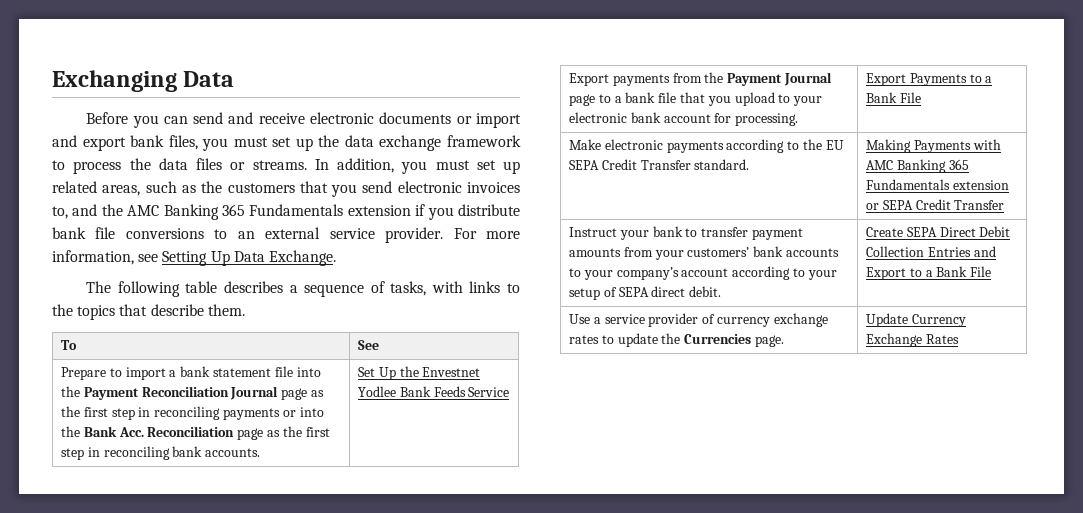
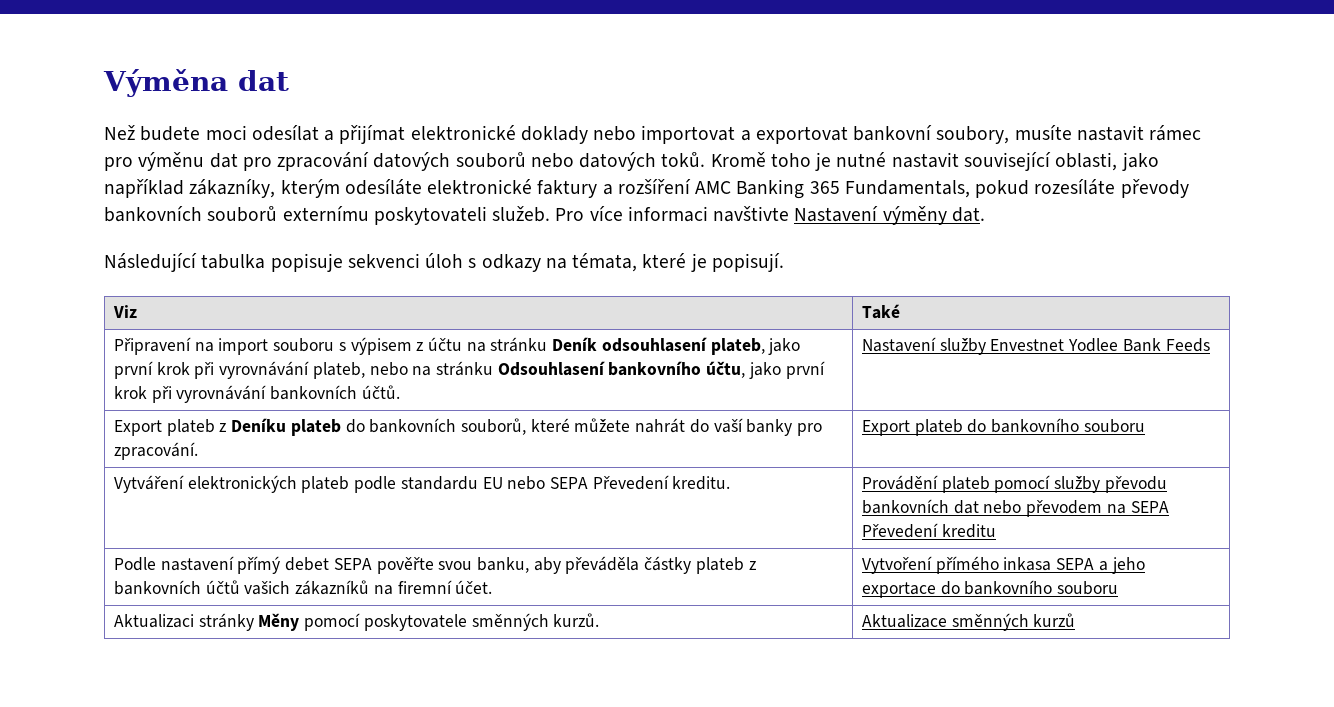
[52,70,235,92] [86,112,521,128] [52,135,521,151] [52,158,520,174] [52,181,521,197] [52,204,520,220] [52,227,520,243] [52,250,336,266] [86,281,520,297] [52,304,245,320] [61,340,78,350] [358,340,380,350] [61,366,321,380] [61,386,324,400] [61,406,324,420] [61,426,330,440] [61,446,261,460] [358,366,419,380] Exchanging Data // Before you can send and receive electronic documents or import and export bank files, you must set up the data exchange framework to process the data files or streams. In addition, you must set up related areas, such as the customers that you send electronic invoices to, and the AMC Banking 365 Fundamentals extension if you distribute bank file conversions to an external service provider. For more information, see Setting Up Data Exchange. // The following table describes a sequence of tasks, with links to the topics that describe them. // To | See // Prepare to import a bank statement file into the Payment Reconciliation Journal page as the first step in reconciling payments or into the Bank Acc. Reconciliation page as the first step in reconciling bank accounts. | Set Up the -> [103,69,289,97] [104,125,1202,144] [104,152,1159,171] [104,179,1189,199] [104,206,985,225] [104,253,784,272] [112,305,137,318] [861,304,900,319] [113,337,801,355] [113,361,825,379] [113,385,400,403] [861,337,986,355] Výměna dat // Než budete moci odesílat a přijímat elektronické doklady nebo importovat a exportovat bankovní soubory, musíte nastavit rámec pro výměnu dat pro zpracování datových souborů nebo datových toků. Kromě toho je nutné nastavit související oblasti, jako například zákazníky, kterým odesíláte elektronické faktury a rozšíření AMC Banking 365 Fundamentals, pokud rozesíláte převody bankovních souborů externímu poskytovateli služeb. Pro více informaci navštivte Nastavení výměny dat. // Následující tabulka popisuje sekvenci úloh s odkazy na témata, které je popisují. // Viz | Také // Připravení na import souboru s výpisem z účtu na stránku Deník odsouhlasení plateb, jako první krok při vyrovnávání plateb, nebo na stránku Odsouhlasení bankovního účtu, jako první krok při vyrovnávání bankovních účtů. | Nastavení služby
[468,387,510,397] [569,72,832,86] [569,92,823,106] [569,112,799,126] [866,73,993,86] [866,92,921,103] [569,139,844,153] [569,159,750,170] [866,139,1001,153] [866,159,969,173] [866,179,1009,190] [866,199,1005,210] [569,226,803,240] [569,246,839,260] [569,266,837,280] [569,286,722,300] [866,226,1011,237] [866,246,996,257] [866,266,992,280] [569,313,828,327] [569,333,784,347] [866,313,966,327] [866,333,959,347] Service // Export payments from the Payment Journal page to a bank file that you upload to your electronic bank account for processing. | Export Payments to a Bank File // Make electronic payments according to the EU SEPA Credit Transfer standard. | Making Payments with AMC Banking 365 Fundamentals extension or SEPA Credit Transfer // Instruct your bank to transfer payment amounts from your customers’ bank accounts to your company’s account according to your setup of SEPA direct debit. | Create SEPA Direct Debit Collection Entries and Export to a Bank File // Use a service provider of currency exchange rates to update the Currencies page. | Update Currency Exchange Rates -> [113,418,823,436] [113,442,198,460] [861,418,1145,436] [113,475,731,493] [861,475,1167,493] [861,499,1169,517] [861,523,996,538] [113,556,756,574] [113,580,493,595] [861,556,1145,574] [861,580,1119,598] [113,613,600,631] [861,613,1076,631] // Export plateb z Deníku plateb do bankovních souborů, které můžete nahrát do vaší banky pro zpracování. | Export plateb do bankovního souboru // Vytváření elektronických plateb podle standardu EU nebo SEPA Převedení kreditu. | Provádění plateb pomocí služby převodu bankovních dat nebo převodem na SEPA Převedení kreditu // Podle nastavení přímý debet SEPA pověřte svou banku, aby převáděla částky plateb z bankovních účtů vašich zákazníků na firemní účet. | Vytvoření přímého inkasa SEPA a jeho exportace do bankovního souboru // Aktualizaci stránky Měny pomocí poskytovatele směnných kurzů. | Aktualizace směnných kurzů

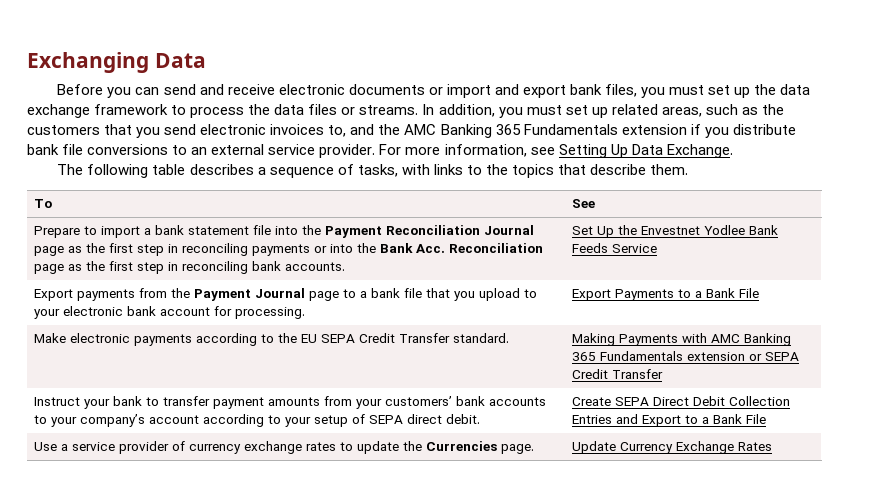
[103,69,289,97] [104,125,1202,144] [104,152,1159,171] [104,179,1189,199] [104,206,985,225] [104,253,784,272] [112,305,137,318] [861,304,900,319] [113,337,801,355] [113,361,825,379] [113,385,400,403] [861,337,986,355] Výměna dat // Než budete moci odesílat a přijímat elektronické doklady nebo importovat a exportovat bankovní soubory, musíte nastavit rámec pro výměnu dat pro zpracování datových souborů nebo datových toků. Kromě toho je nutné nastavit související oblasti, jako například zákazníky, kterým odesíláte elektronické faktury a rozšíření AMC Banking 365 Fundamentals, pokud rozesíláte převody bankovních souborů externímu poskytovateli služeb. Pro více informaci navštivte Nastavení výměny dat. // Následující tabulka popisuje sekvenci úloh s odkazy na témata, které je popisují. // Viz | Také // Připravení na import souboru s výpisem z účtu na stránku Deník odsouhlasení plateb, jako první krok při vyrovnávání plateb, nebo na stránku Odsouhlasení bankovního účtu, jako první krok při vyrovnávání bankovních účtů. | Nastavení služby -> [27,52,206,73] [57,84,811,98] [27,104,784,118] [27,124,796,138] [27,144,733,158] [57,164,689,178] [34,199,53,208] [572,199,596,208] [34,225,535,238] [34,243,544,256] [34,261,346,274] [572,225,638,238] Exchanging Data // Before you can send and receive electronic documents or import and export bank files, you must set up the data exchange framework to process the data files or streams. In addition, you must set up related areas, such as the customers that you send electronic invoices to, and the AMC Banking 365 Fundamentals extension if you distribute bank file conversions to an external service provider. For more information, see Setting Up Data Exchange. // The following table describes a sequence of tasks, with links to the topics that describe them. // To | See // Prepare to import a bank statement file into the Payment Reconciliation Journal page as the first step in reconciling payments or into the Bank Acc. Reconciliation page as the first step in reconciling bank accounts. | Set Up the
[113,418,823,436] [113,442,198,460] [861,418,1145,436] [113,475,731,493] [861,475,1167,493] [861,499,1169,517] [861,523,996,538] [113,556,756,574] [113,580,493,595] [861,556,1145,574] [861,580,1119,598] [113,613,600,631] [861,613,1076,631] // Export plateb z Deníku plateb do bankovních souborů, které můžete nahrát do vaší banky pro zpracování. | Export plateb do bankovního souboru // Vytváření elektronických plateb podle standardu EU nebo SEPA Převedení kreditu. | Provádění plateb pomocí služby převodu bankovních dat nebo převodem na SEPA Převedení kreditu // Podle nastavení přímý debet SEPA pověřte svou banku, aby převáděla částky plateb z bankovních účtů vašich zákazníků na firemní účet. | Vytvoření přímého inkasa SEPA a jeho exportace do bankovního souboru // Aktualizaci stránky Měny pomocí poskytovatele směnných kurzů. | Aktualizace směnných kurzů -> [612,244,658,253] [34,288,538,301] [34,306,306,319] [572,288,760,301] [34,333,510,346] [572,333,792,346] [572,351,800,361] [572,369,664,379] [34,396,547,409] [34,414,481,427] [572,396,791,406] [572,414,767,427] [34,441,535,454] [572,441,773,454] Service // Export payments from the Payment Journal page to a bank file that you upload to your electronic bank account for processing. | Export Payments to a Bank File // Make electronic payments according to the EU SEPA Credit Transfer standard. | Making Payments with AMC Banking 365 Fundamentals extension or SEPA Credit Transfer // Instruct your bank to transfer payment amounts from your customers’ bank accounts to your company’s account according to your setup of SEPA direct debit. | Create SEPA Direct Debit Collection Entries and Export to a Bank File // Use a service provider of currency exchange rates to update the Currencies page. | Update Currency Exchange Rates

